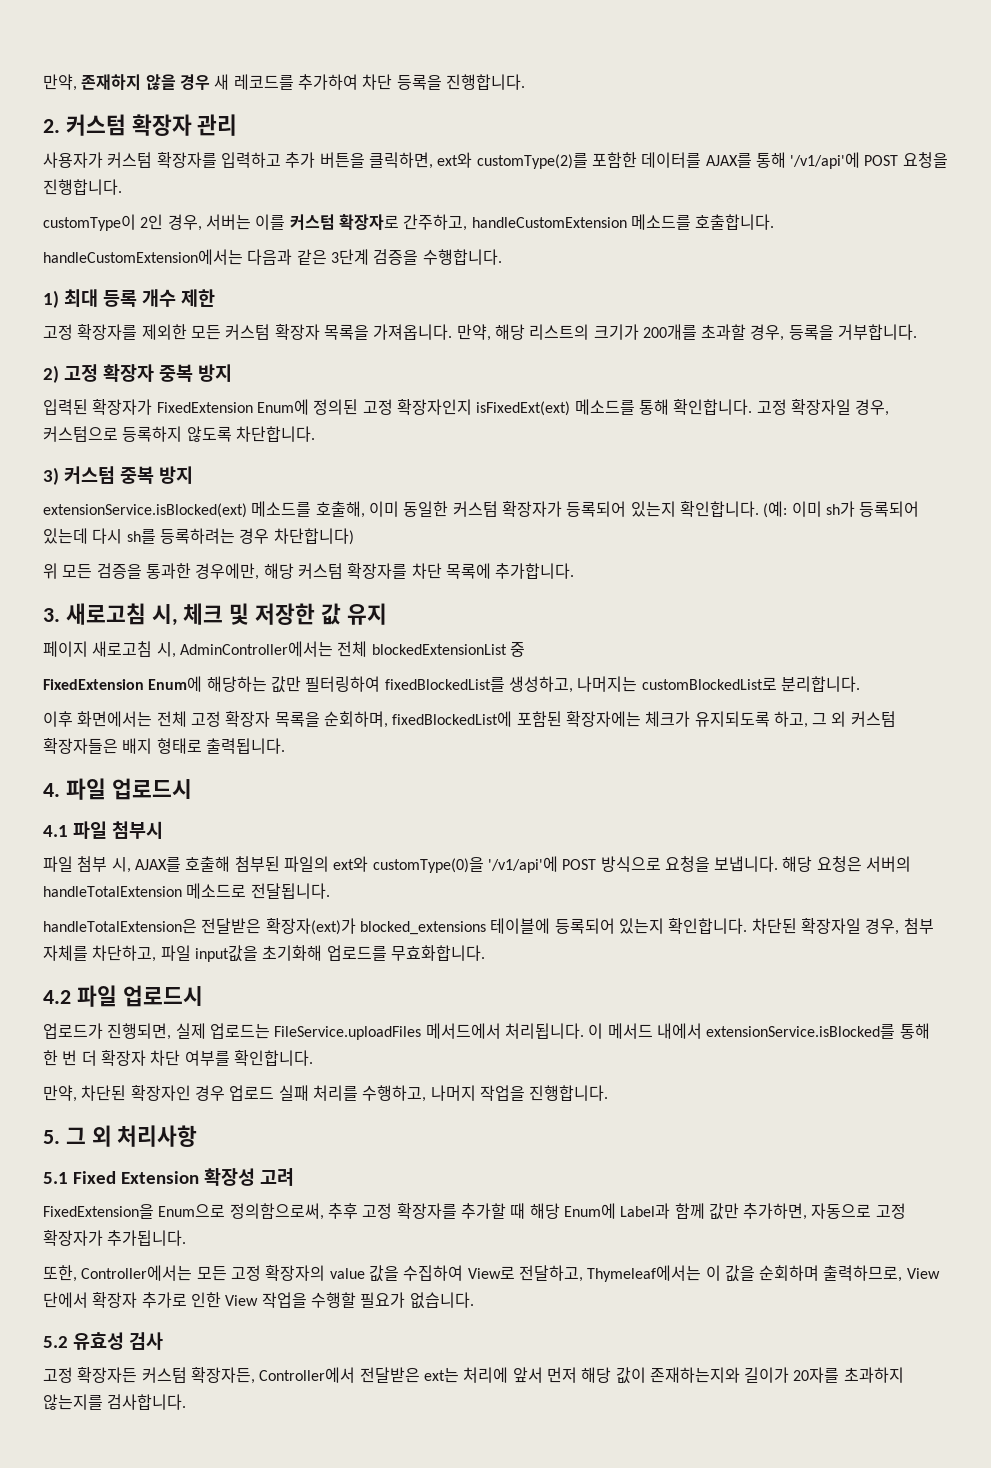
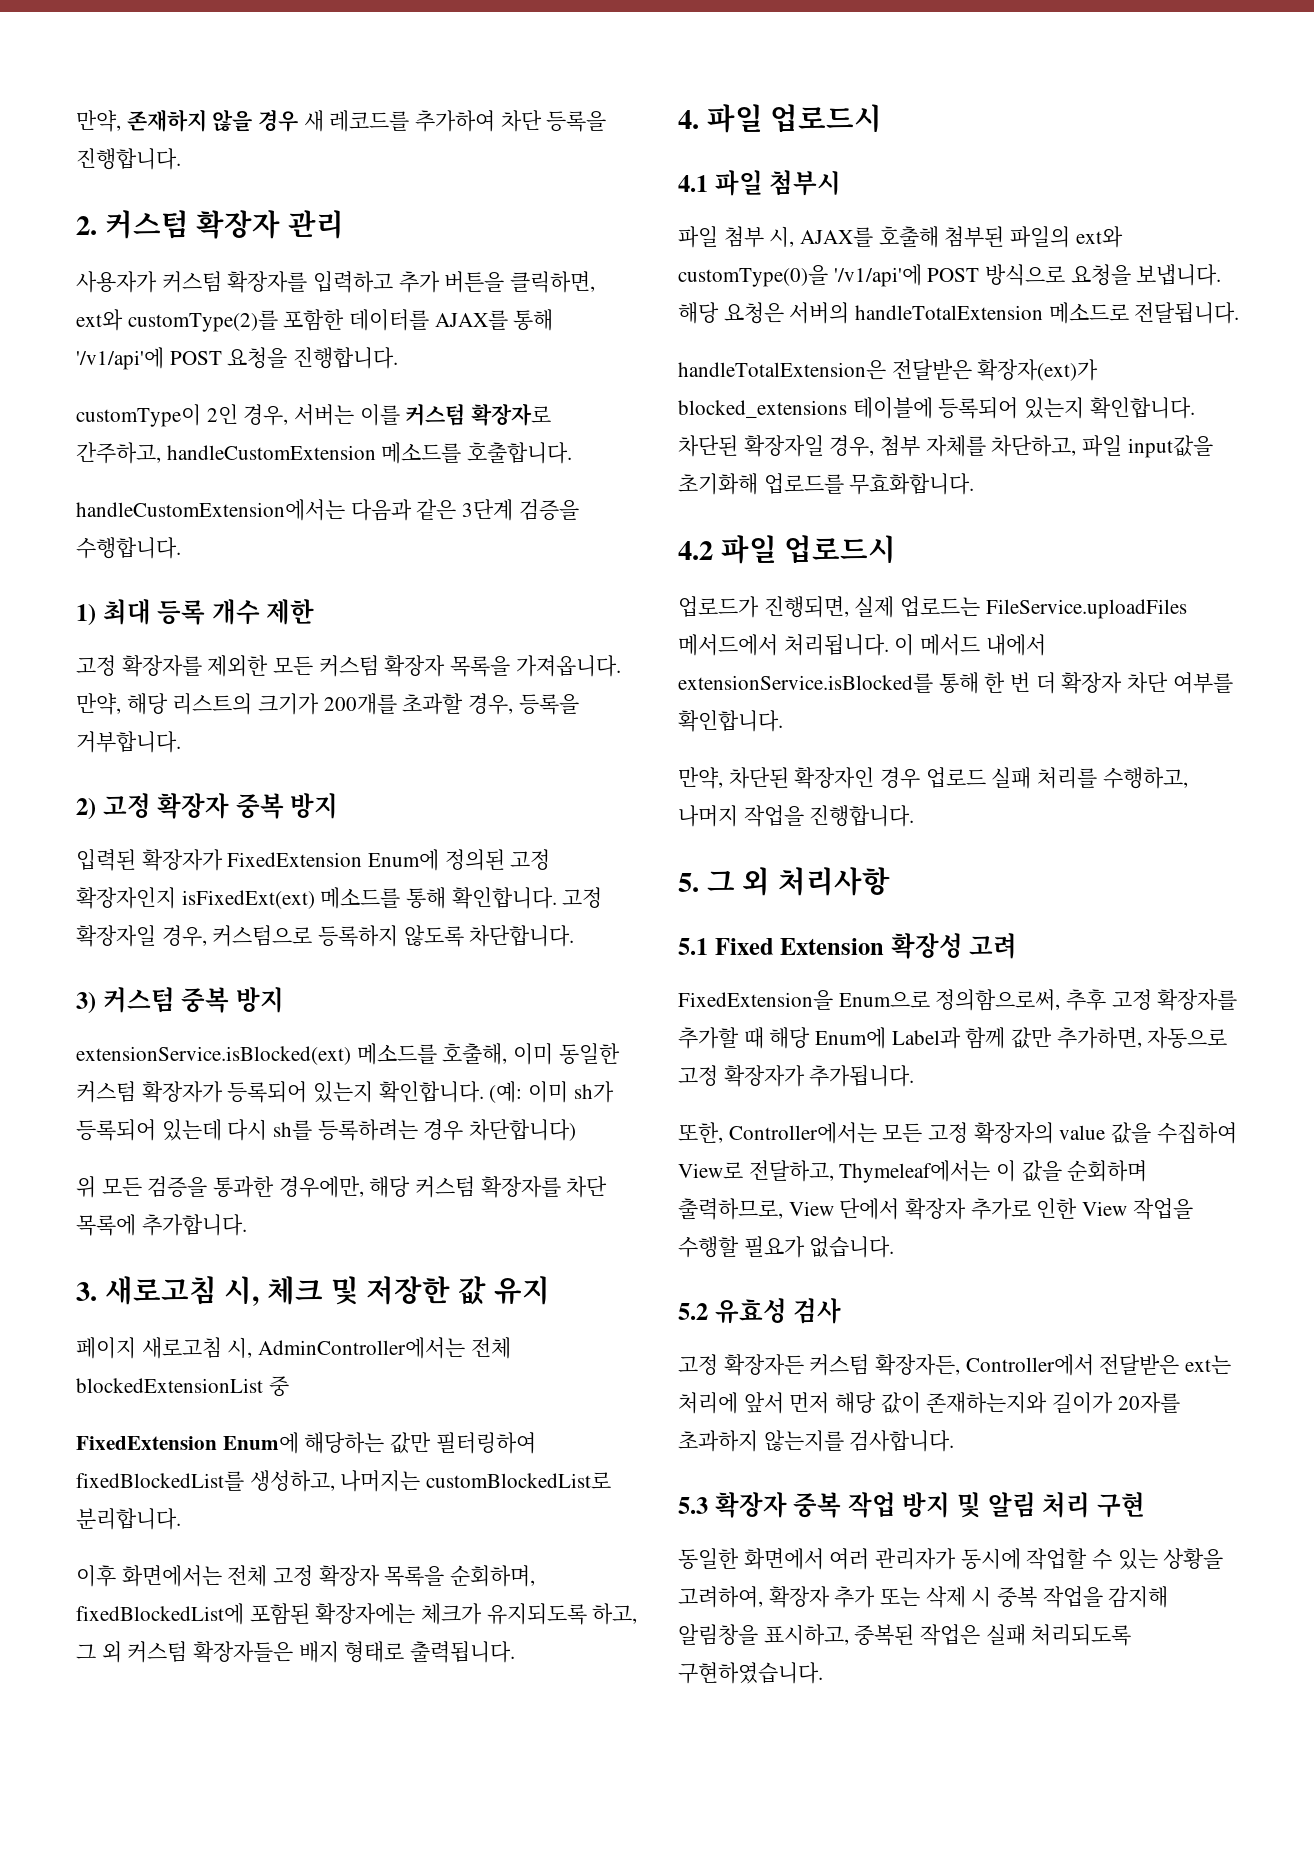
(187, 1402) none -> [678,1492,1145,1518] [678,1548,1224,1570] [678,1586,1169,1608] [678,1624,1132,1646] [678,1662,823,1684] // 5.3 확장자 중복 작업 방지 및 알림 처리 구현 // 동일한 화면에서 여러 관리자가 동시에 작업할 수 있는 상황을 고려하여, 확장자 추가 또는 삭제 시 중복 작업을 감지해 알림창을 표시하고, 중복된 작업은 실패 처리되도록 구현하였습니다.

